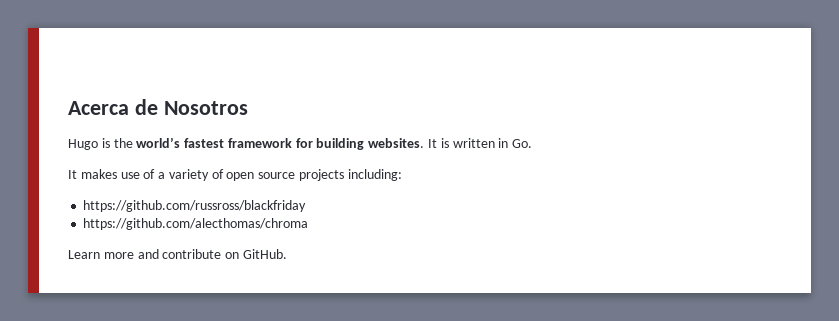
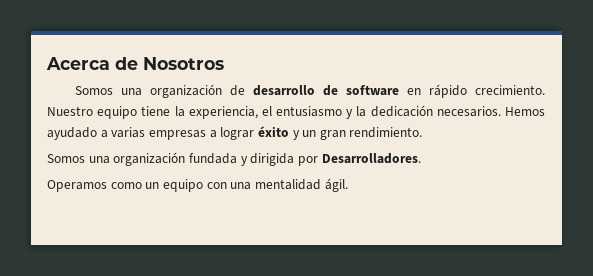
[68,137,533,150] [68,169,402,181] [83,200,307,212] [83,218,309,230] [68,249,287,259] Hugo is the world’s fastest framework for building websites. It is written in Go. // It makes use of a variety of open source projects including: // https://github.com/russross/blackfriday // https://github.com/alecthomas/chroma // Learn more and contribute on GitHub. -> [74,84,546,98] [47,105,545,119] [47,126,423,140] [47,152,421,166] [47,178,348,192] Somos una organización de desarrollo de software en rápido crecimiento. Nuestro equipo tiene la experiencia, el entusiasmo y la dedicación necesarios. Hemos ayudado a varias empresas a lograr éxito y un gran rendimiento. // Somos una organización fundada y dirigida por Desarrolladores. // Operamos como un equipo con una mentalidad ágil.

